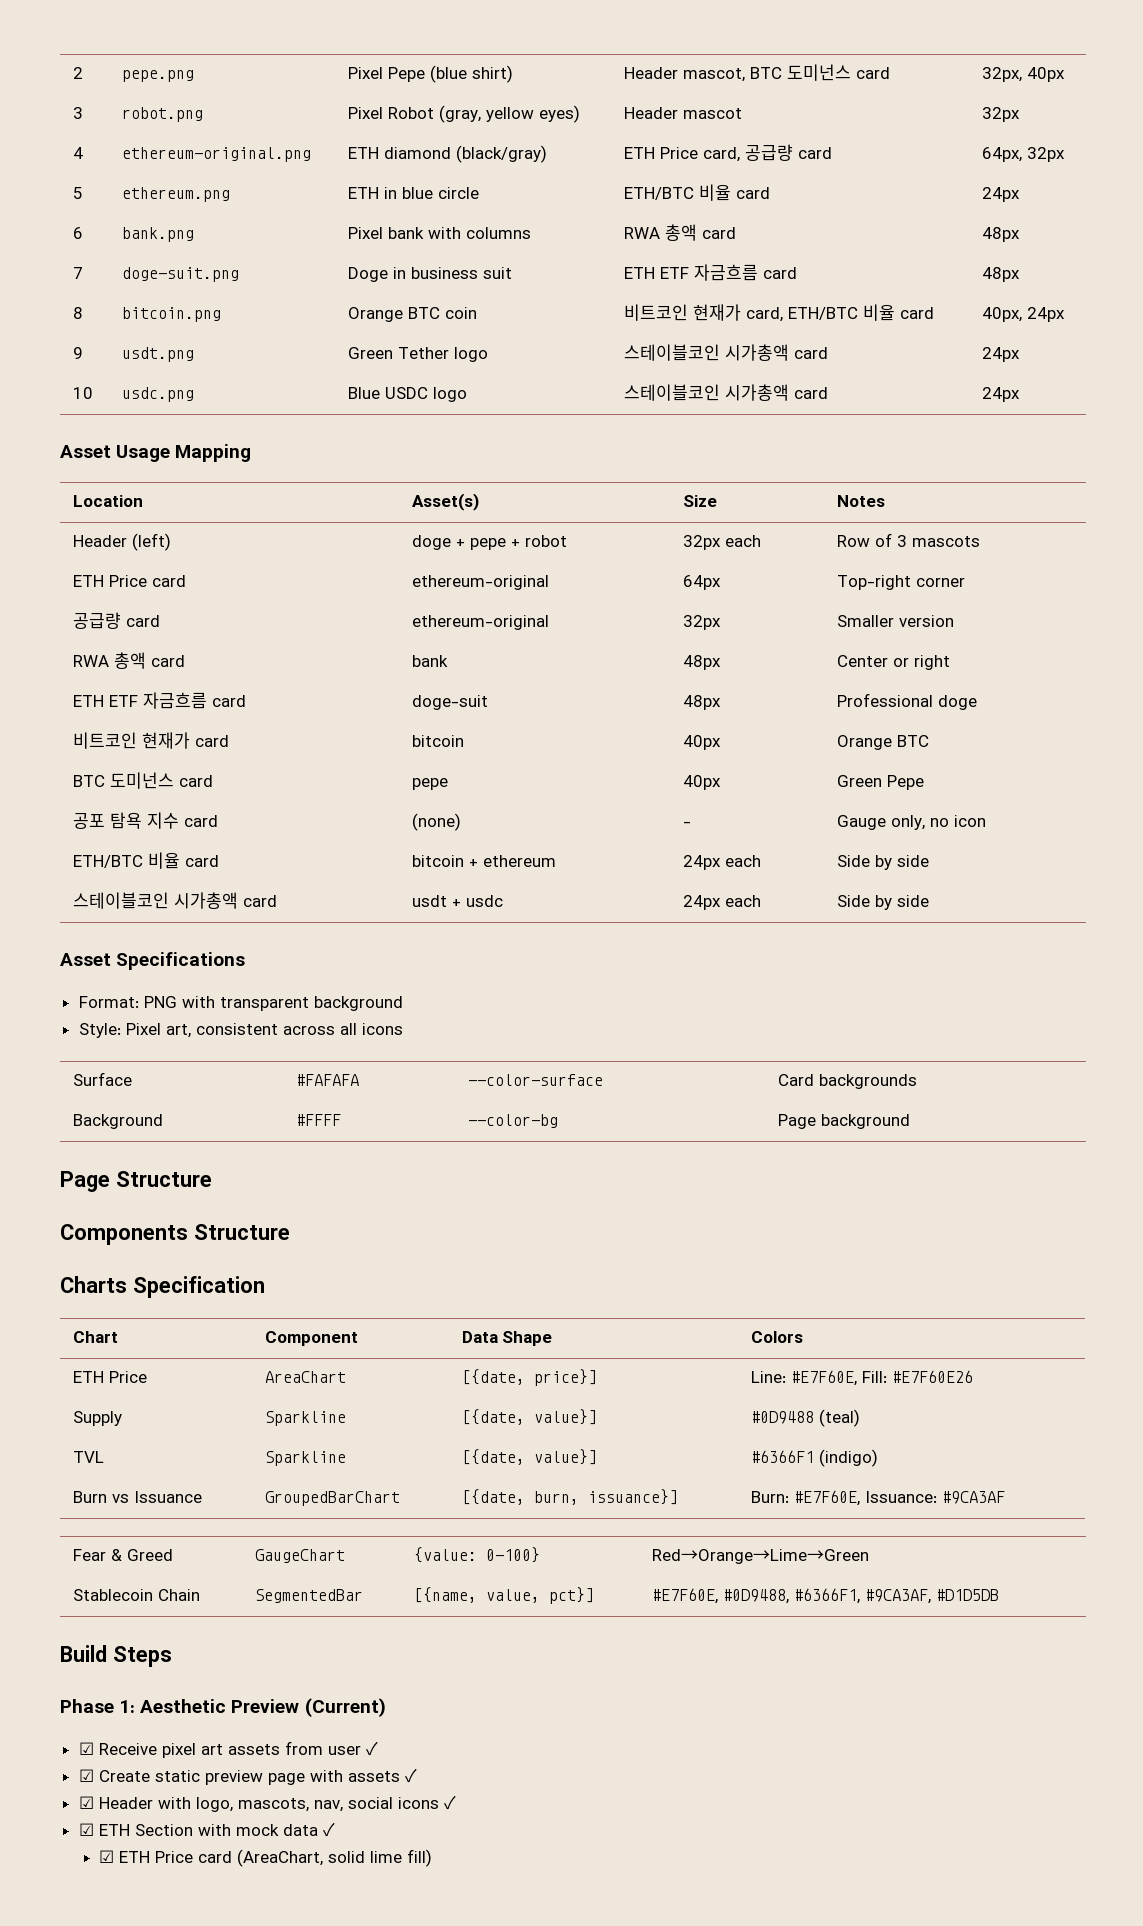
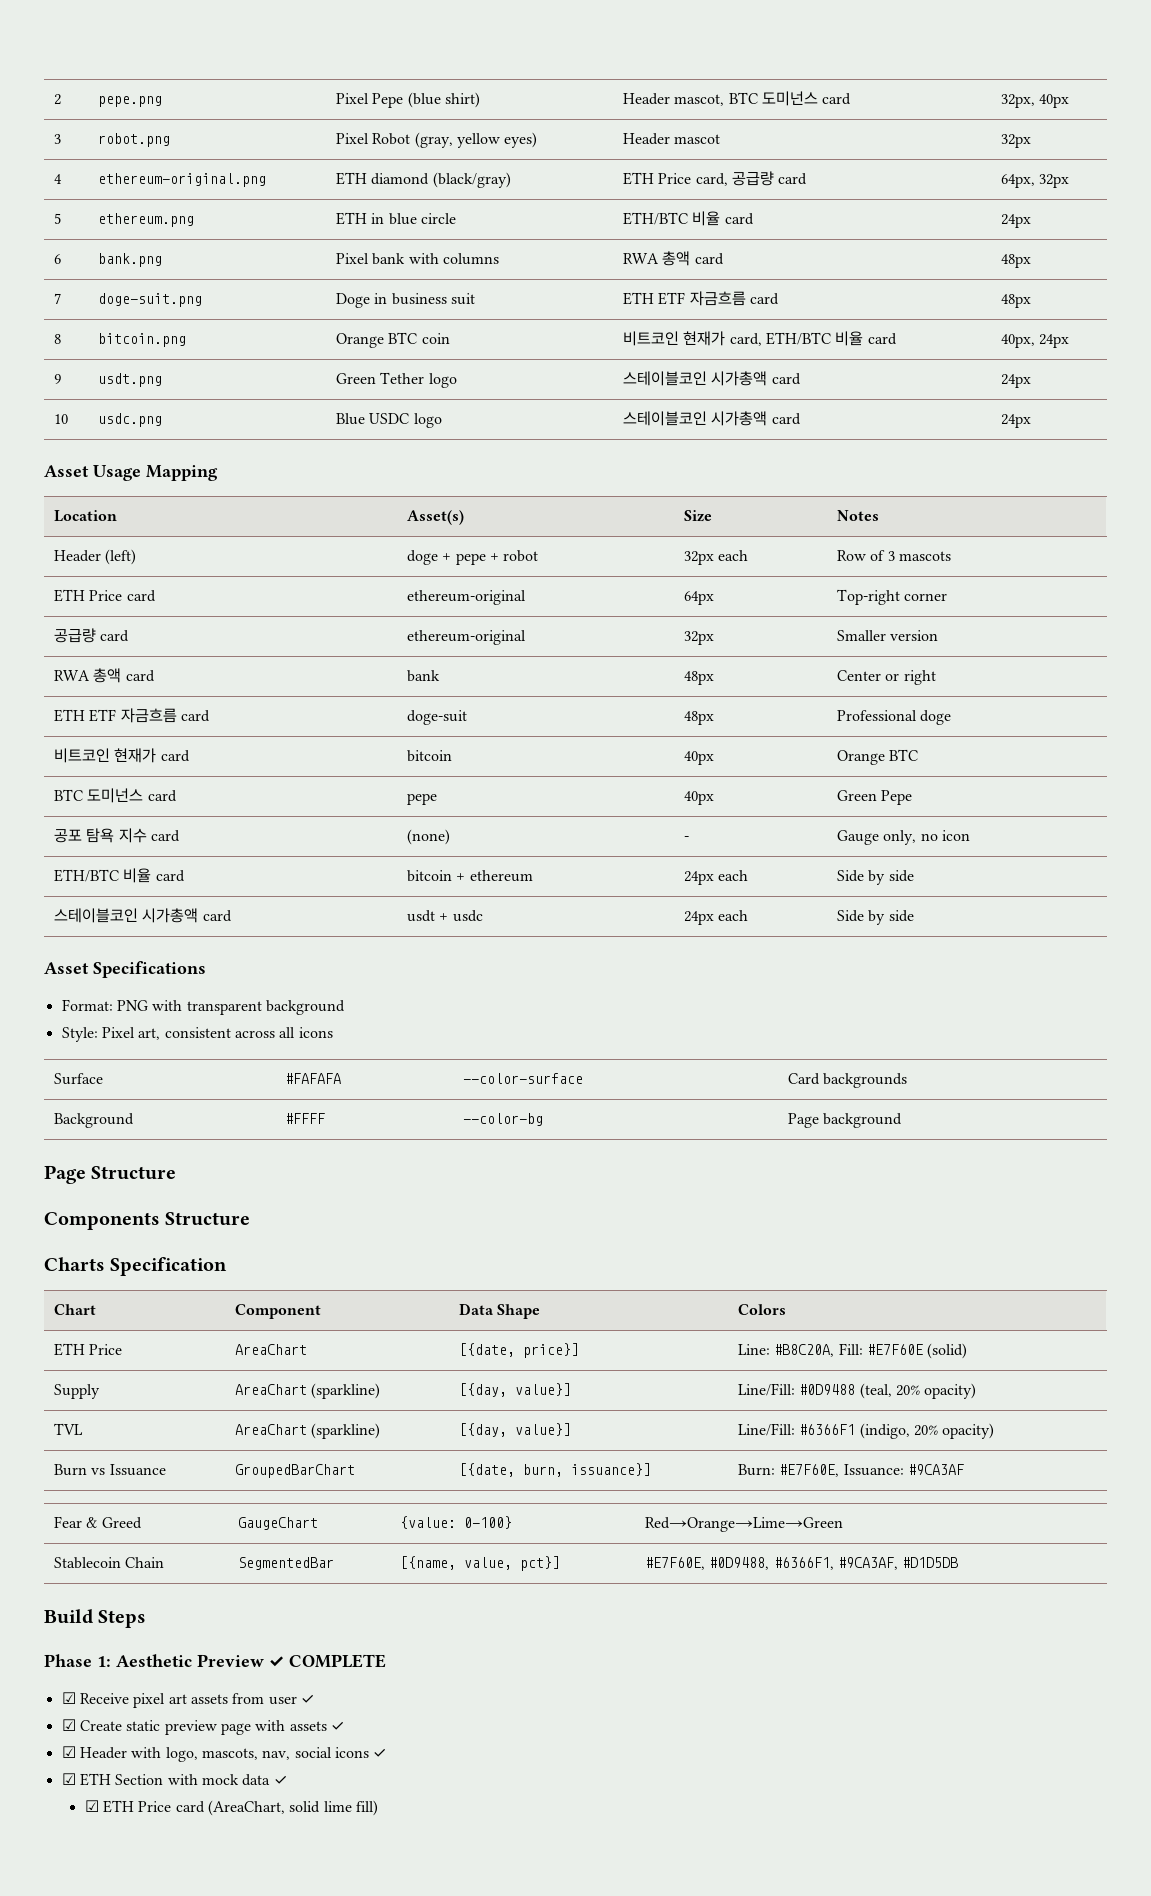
[790,1370,973,1386] [72,1411,122,1426] [264,1411,346,1426] [461,1409,597,1425] [750,1409,860,1427] [72,1451,104,1463] [264,1451,346,1466] [461,1449,597,1465] [750,1449,878,1467] #E7F60E, Fill: #E7F60E26 // Supply | Sparkline | [{date, value}] | #0D9488 (teal) // TVL | Sparkline | [{date, value}] | #6366F1 (indigo) -> [774,1343,968,1359] [54,1384,101,1399] [235,1383,381,1399] [459,1383,572,1397] [738,1383,977,1399] [54,1423,84,1435] [235,1423,381,1439] [459,1423,572,1437] [738,1423,995,1439] #B8C20A, Fill: #E7F60E (solid) // Supply | AreaChart (sparkline) | [{day, value}] | Line/Fill: #0D9488 (teal, 20% opacity) // TVL | AreaChart (sparkline) | [{day, value}] | Line/Fill: #6366F1 (indigo, 20% opacity)
[304,1698,386,1717] (Current) -> [269,1654,386,1668] ✓ COMPLETE

